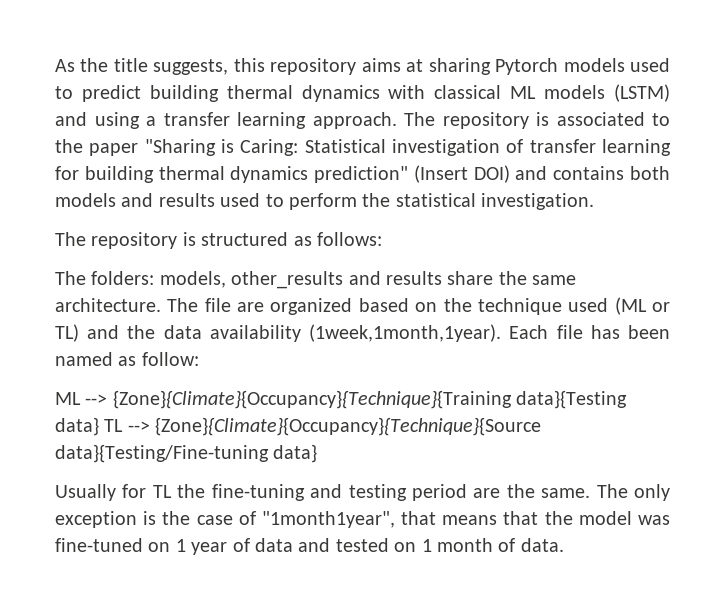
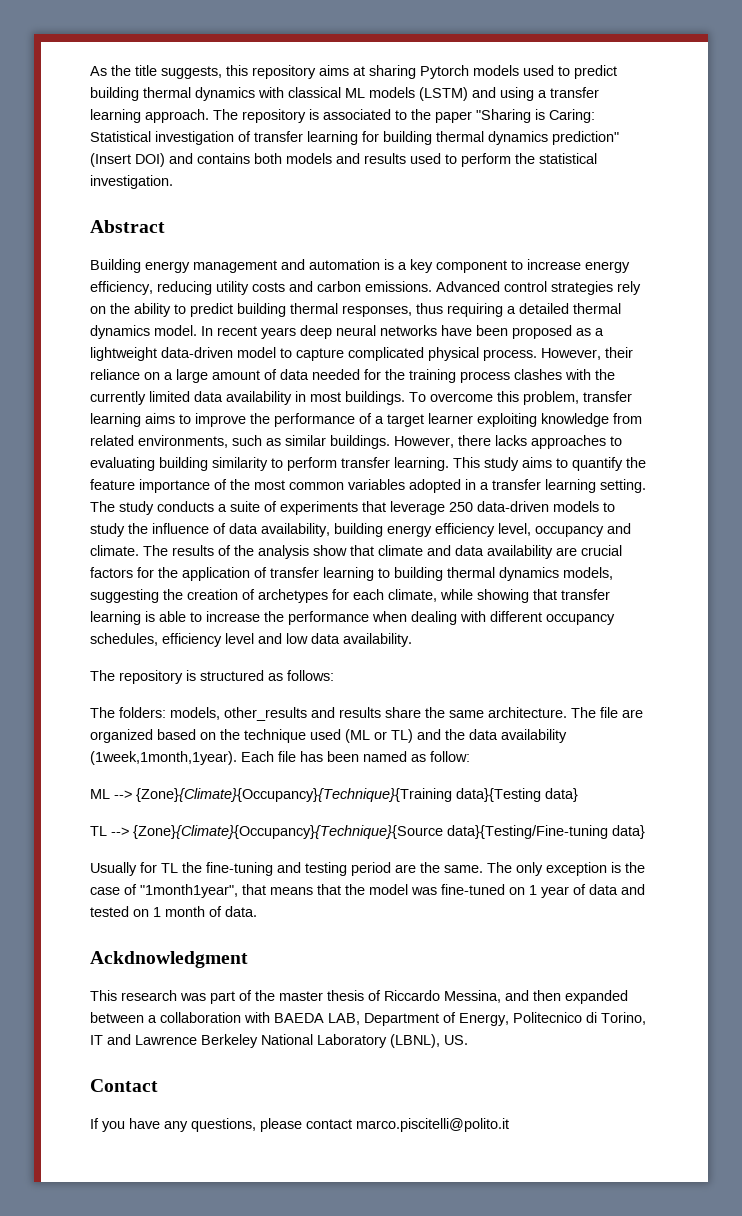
(595, 201) none -> [90,220,165,233] [90,259,630,273] [90,281,641,295] [90,303,621,317] [90,325,604,339] [90,347,633,361] [90,369,615,383] [90,391,632,405] [90,413,642,427] [90,435,622,449] [90,457,646,471] [90,479,646,493] [90,501,615,515] [90,523,631,537] [90,545,622,559] [90,567,613,581] [90,589,610,603] [90,611,615,625] [90,633,412,647] // Abstract // Building energy management and automation is a key component to increase energy efficiency, reducing utility costs and carbon emissions. Advanced control strategies rely on the ability to predict building thermal responses, thus requiring a detailed thermal dynamics model. In recent years deep neural networks have been proposed as a lightweight data-driven model to capture complicated physical process. However, their reliance on a large amount of data needed for the training process clashes with the currently limited data availability in most buildings. To overcome this problem, transfer learning aims to improve the performance of a target learner exploiting knowledge from related environments, such as similar buildings. However, there lacks approaches to evaluating building similarity to perform transfer learning. This study aims to quantify the feature importance of the most common variables adopted in a transfer learning setting. The study conducts a suite of experiments that leverage 250 data-driven models to study the influence of data availability, building energy efficiency level, occupancy and climate. The results of the analysis show that climate and data availability are crucial factors for the application of transfer learning to building thermal dynamics models, suggesting the creation of archetypes for each climate, while showing that transfer learning is able to increase the performance when dealing with different occupancy schedules, efficiency level and low data availability.
(99, 426) none -> (578, 795) //
(564, 545) none -> [90,951,248,968] [90,990,628,1004] [90,1012,646,1026] [90,1034,468,1048] [90,1079,158,1092] [90,1118,509,1132] // Ackdnowledgment // This research was part of the master thesis of Riccardo Messina, and then expanded between a collaboration with BAEDA LAB, Department of Energy, Politecnico di Torino, IT and Lawrence Berkeley National Laboratory (LBNL), US. // Contact // If you have any questions, please contact marco.piscitelli@polito.it

